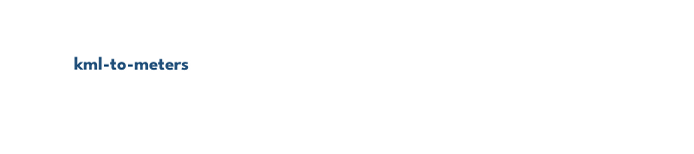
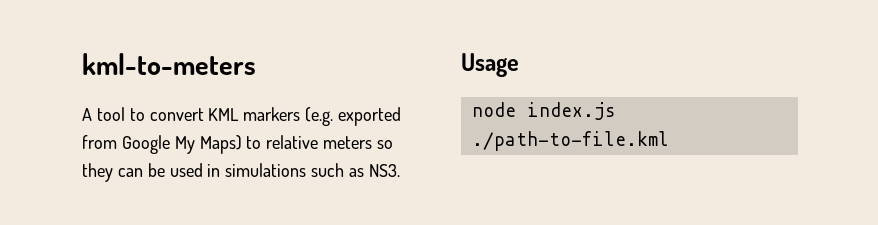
(190, 63) none -> [82,107,402,126] [82,135,394,154] [82,163,400,182] [461,53,519,77] [471,102,616,120] [471,131,669,151] // A tool to convert KML markers (e.g. exported from Google My Maps) to relative meters so they can be used in simulations such as NS3. // Usage // node index.js ./path-to-file.kml

